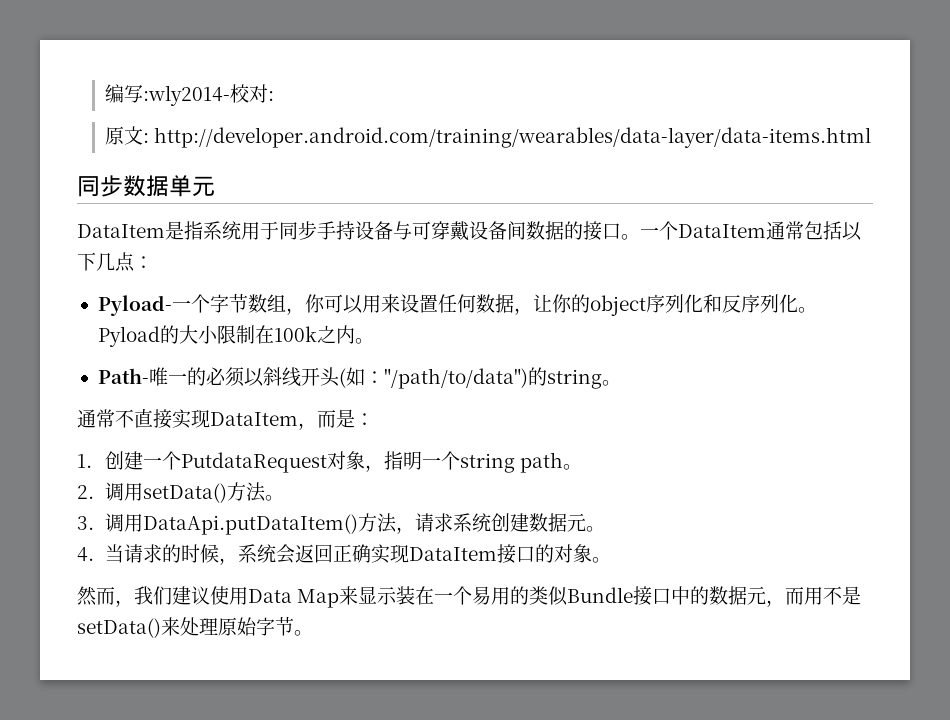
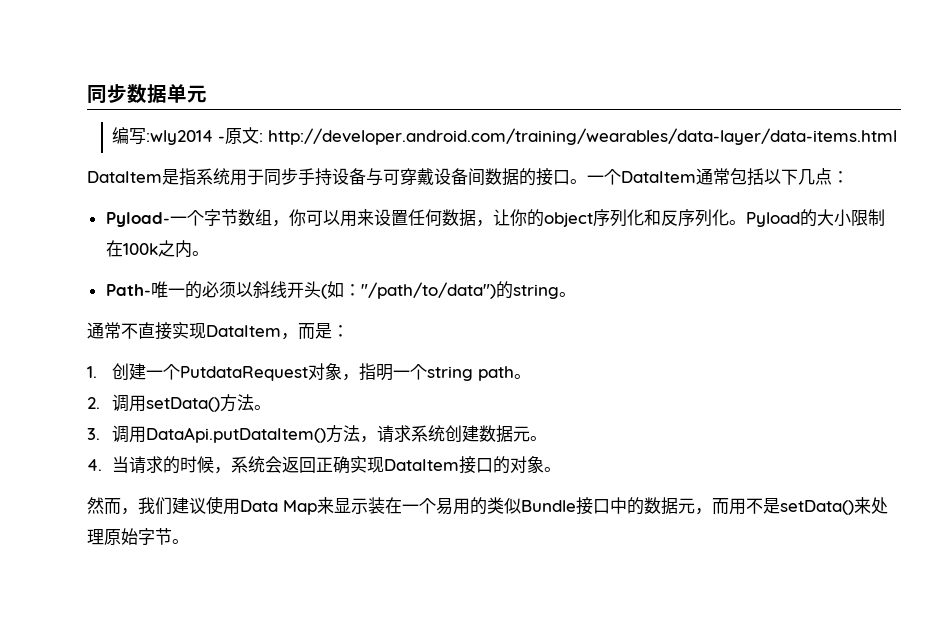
[105,84,275,106] [105,126,872,148] [77,175,215,197] 编写:wly2014-校对: // 原文: http://developer.android.com/training/wearables/data-layer/data-items.html // 同步数据单元 -> [87,84,207,104] [112,127,898,145] 同步数据单元 // 编写:wly2014 -原文: http://developer.android.com/training/wearables/data-layer/data-items.html

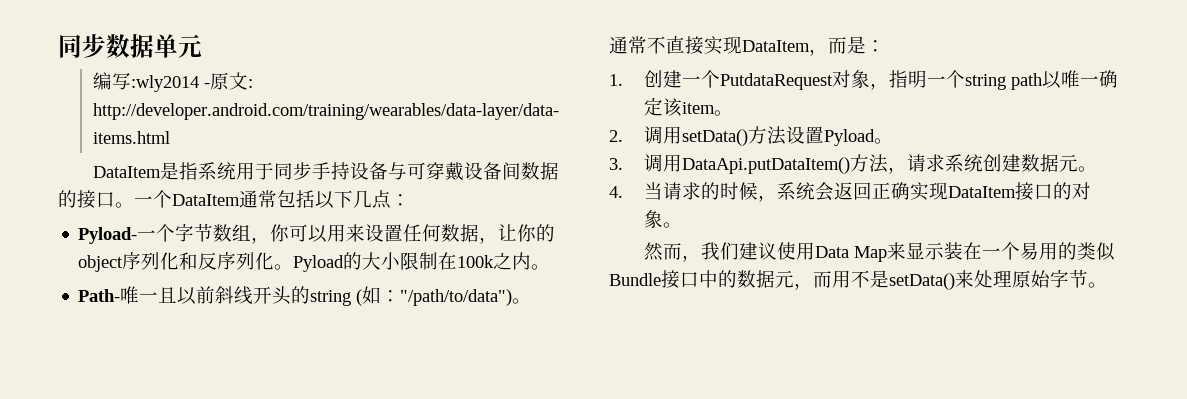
[184,281,253,299] 的必须以 -> [158,286,216,305] 且以前
(321, 289) none -> [291,286,352,306] 的string
[495,281,559,299] 的string -> (513, 297) none
(515, 373) none -> [1041,70,1118,89] [643,97,715,117] 以唯一确定该item
(255, 402) none -> [785,126,875,146] 设置Pyload

